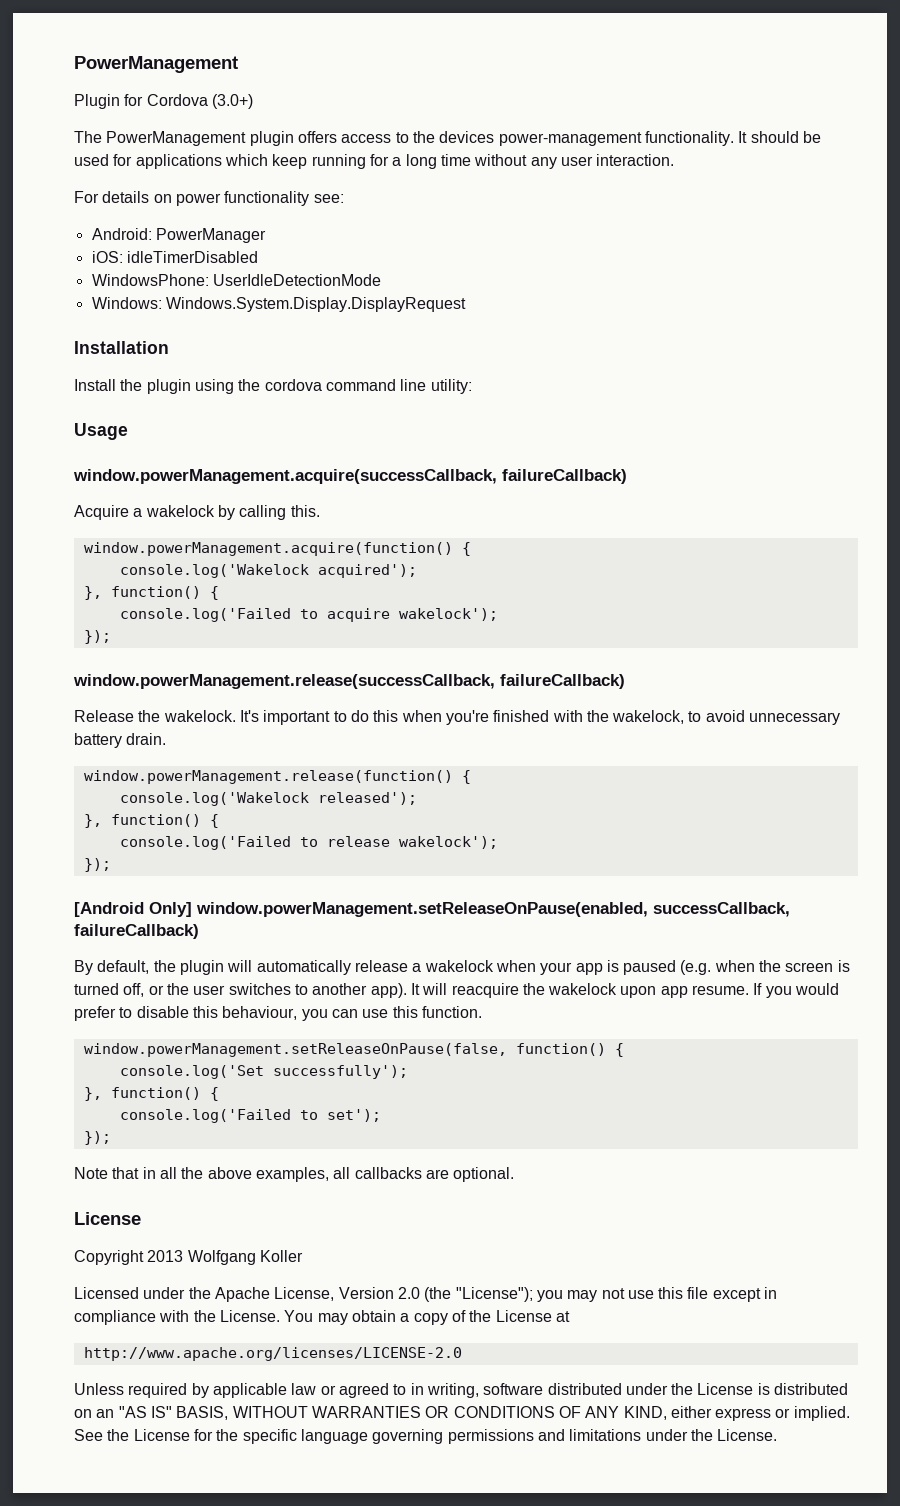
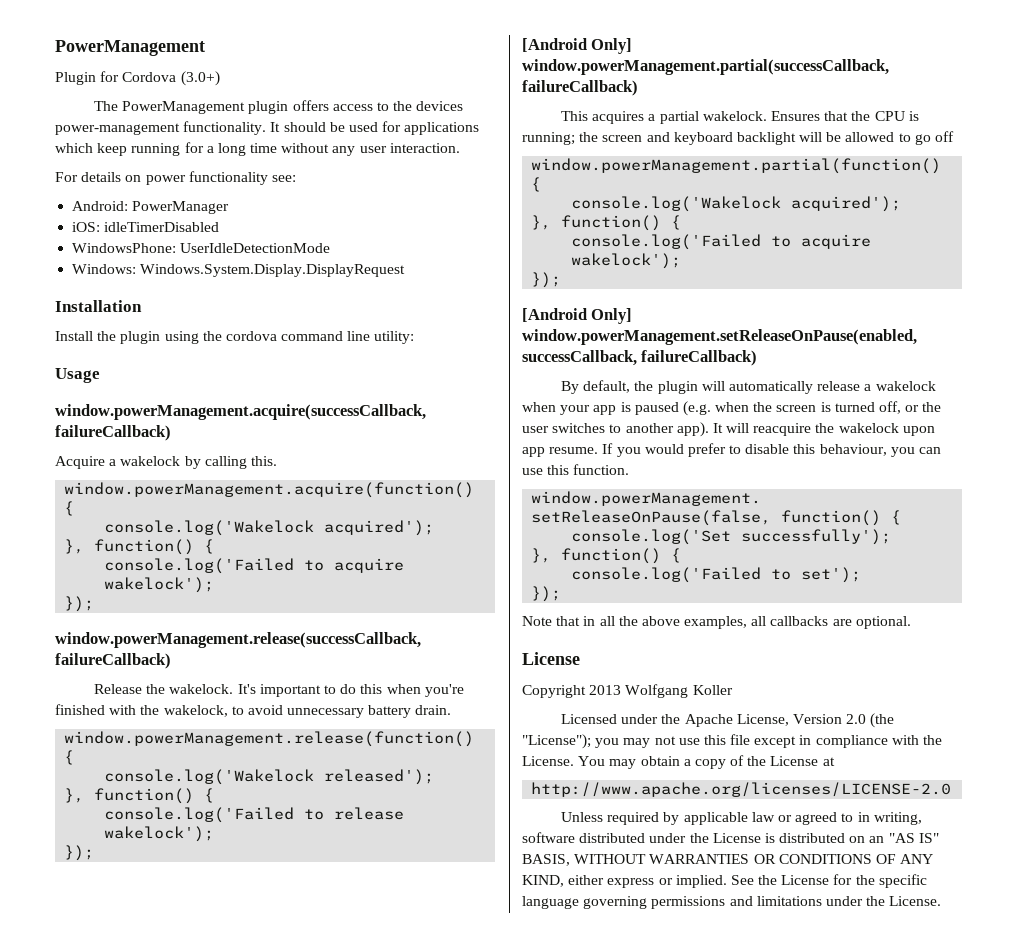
(111, 865) none -> [522,38,633,54] [522,59,889,75] [522,80,638,96] [561,111,919,124] [522,131,955,145] [531,158,942,174] [531,177,542,192] [571,196,902,212] [531,215,682,231] [571,234,872,250] [571,253,682,269] [531,272,562,288] // [Android Only] window.powerManagement.partial(successCallback, failureCallback) // This acquires a partial wakelock. Ensures that the CPU is running; the screen and keyboard backlight will be allowed to go off // window.powerManagement.partial(function() { // console.log('Wakelock acquired'); // }, function() { // console.log('Failed to acquire wakelock'); // });

